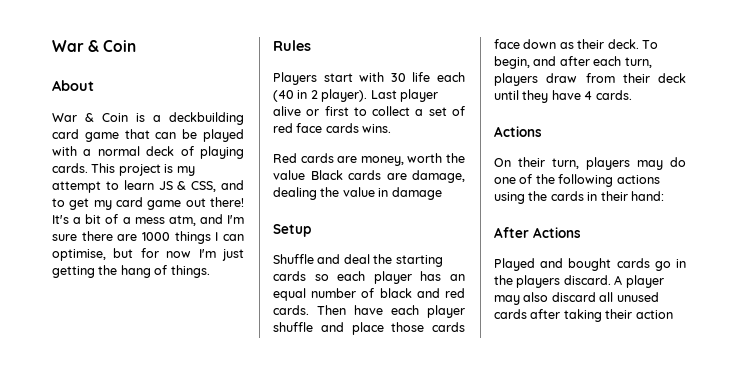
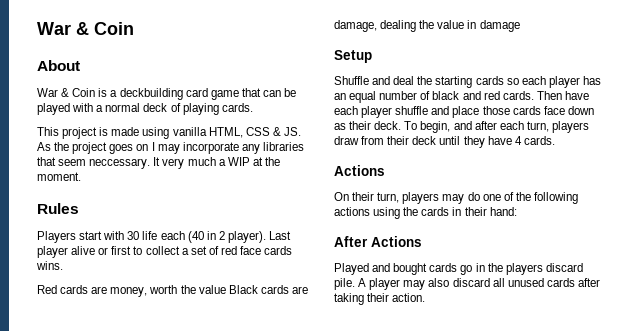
(88, 168) none -> (253, 107) //
[176,166,195,176] [52,180,244,193] [52,197,244,210] [52,214,244,226] [52,231,244,244] [52,248,245,261] [52,265,210,278] my attempt to learn JS & CSS, and to get my card game out there! It's a bit of a mess atm, and I'm sure there are 1000 things I can optimise, but for now I'm just getting the hang of things. -> [111,127,301,139] [37,142,304,154] [37,157,280,169] [37,172,81,181] made using vanilla HTML, CSS & JS. As the project goes on I may incorporate any libraries that seem neccessary. It very much a WIP at the moment.
[563,275,611,285] discard. -> [545,263,583,272] [334,278,355,290] discard pile.
[635,310,673,319] action -> [392,293,426,302] action.

